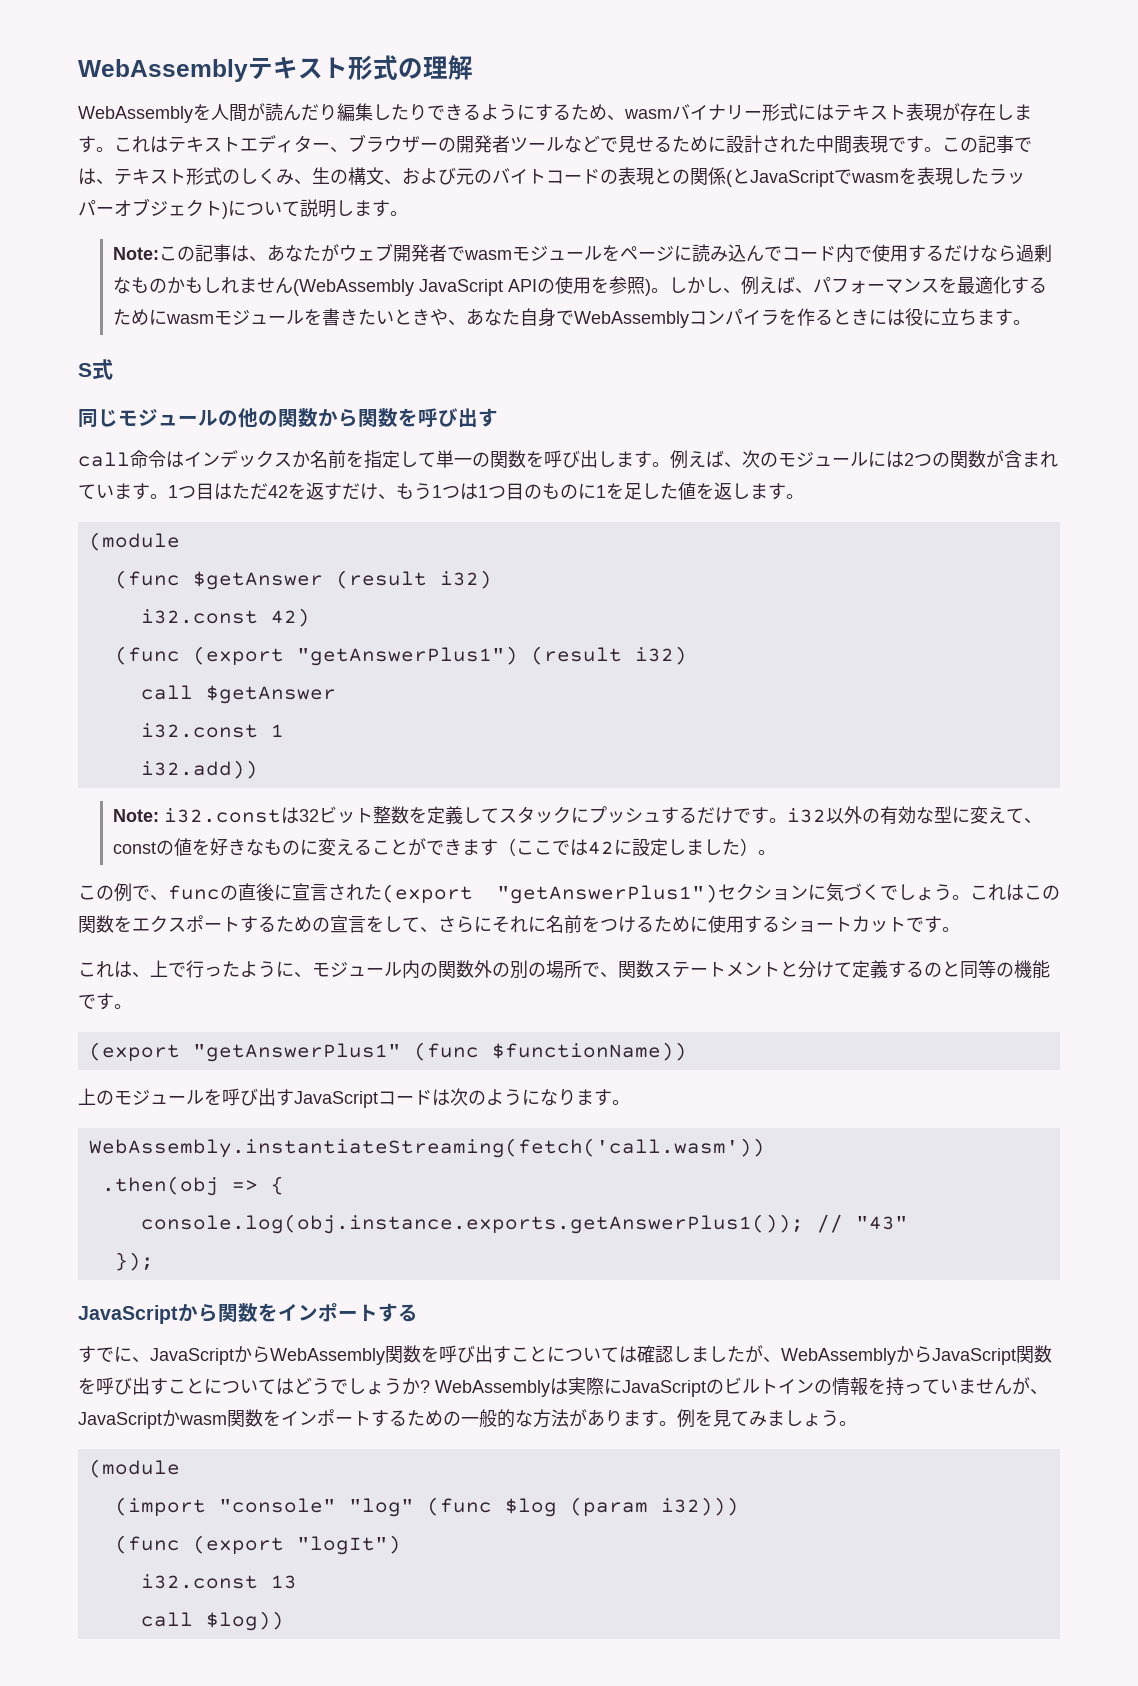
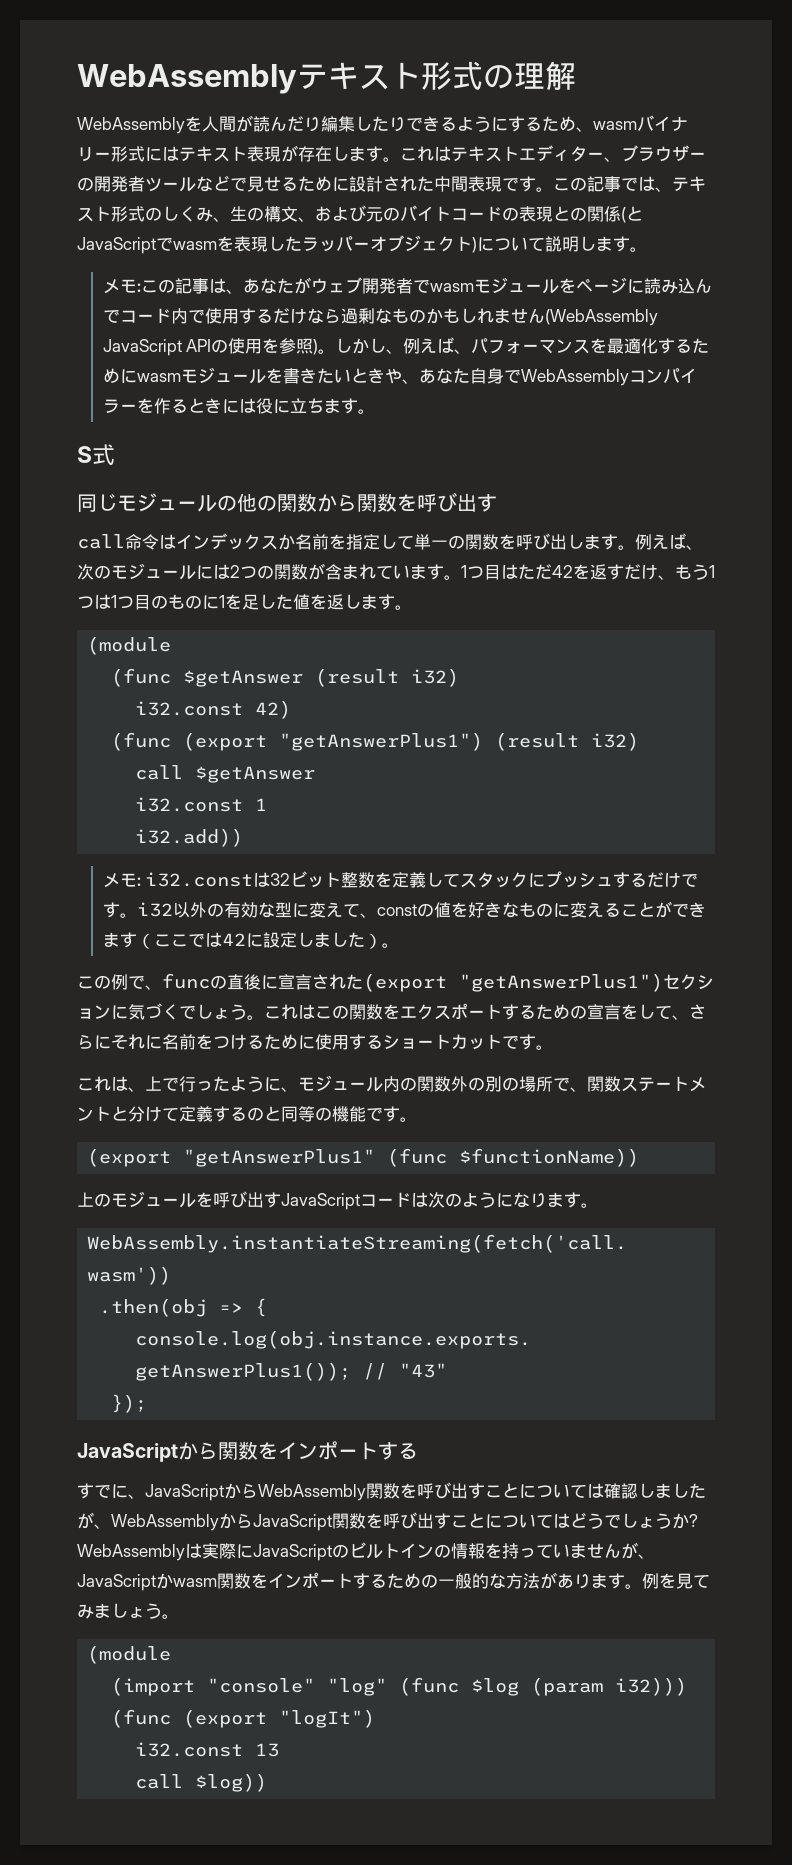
[113,247,160,260] Note: -> [102,279,141,294] メモ:
(780, 317) none -> [119,404,137,412] ー
[113,809,160,822] Note: -> [102,873,141,888] メモ:

